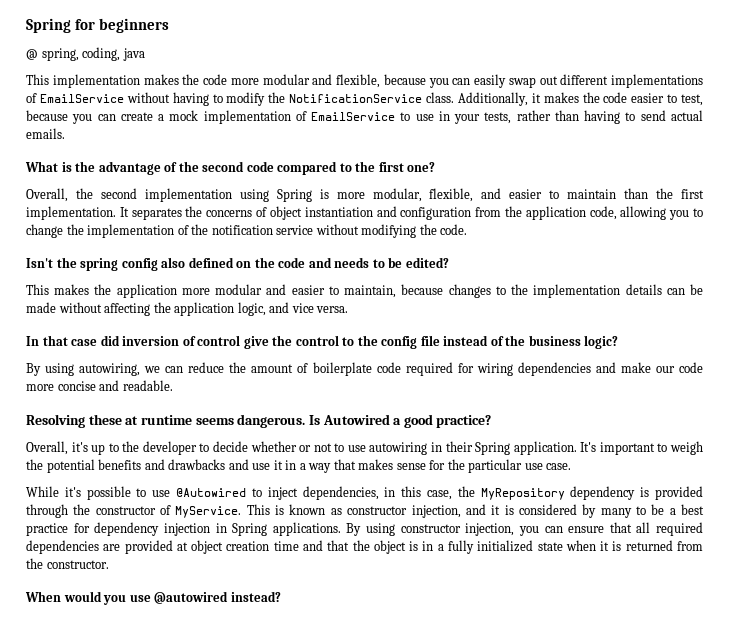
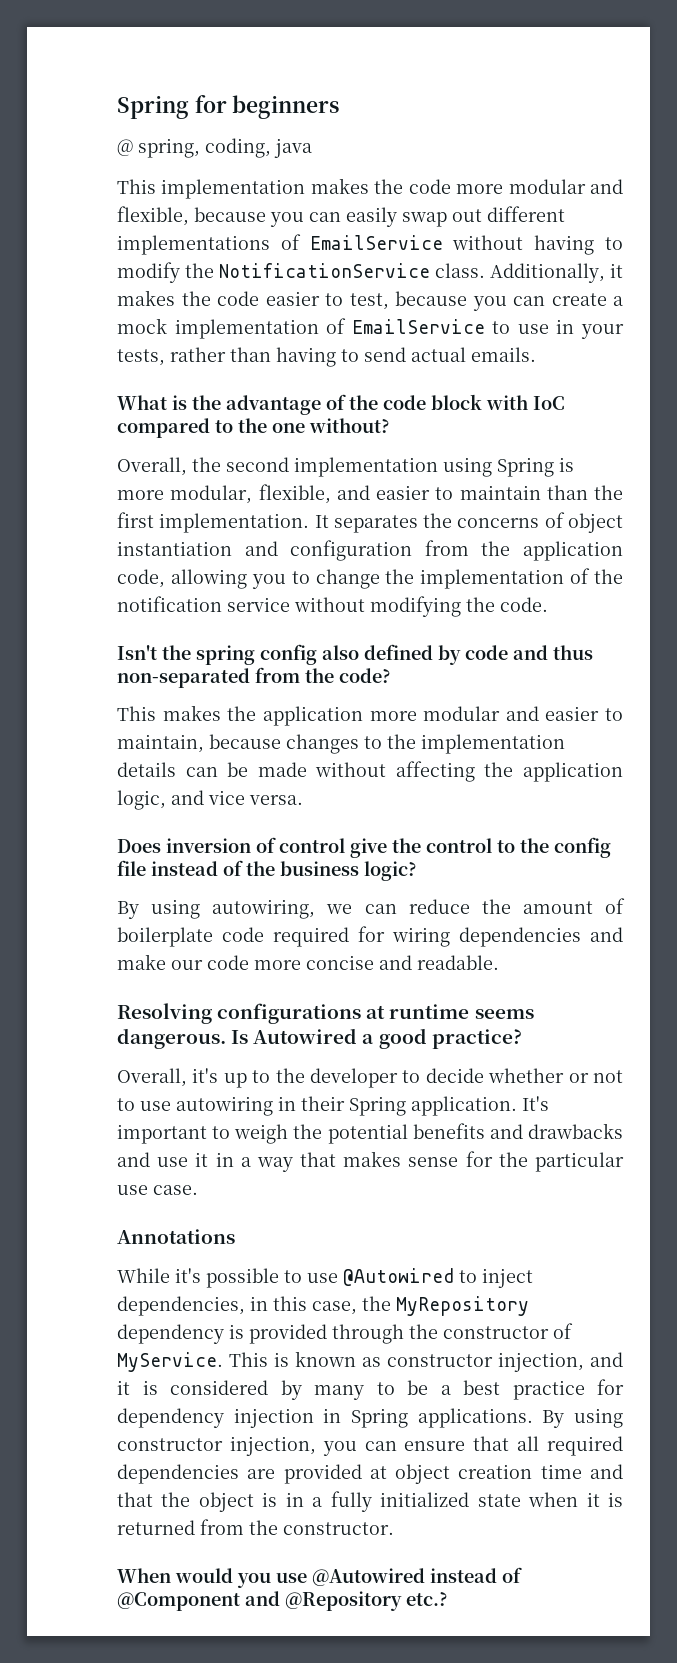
[202,161,274,172] second code -> [383,394,565,410] code block with IoC
[378,162,436,172] first one? -> [272,418,390,433] one without?
[236,257,449,268] on the code and needs to be edited? -> [438,645,593,665] [117,667,391,688] by code and thus non-separated from the code?
[26,335,120,346] In that case did -> [117,839,161,853] Does
[88,414,122,425] these -> [217,1003,362,1024] configurations
(572, 466) none -> [117,1229,235,1244] // Annotations
[154,591,281,604] @autowired instead? -> [312,1567,522,1586] [117,1591,448,1611] @Autowired instead of @Component and @Repository etc.?

